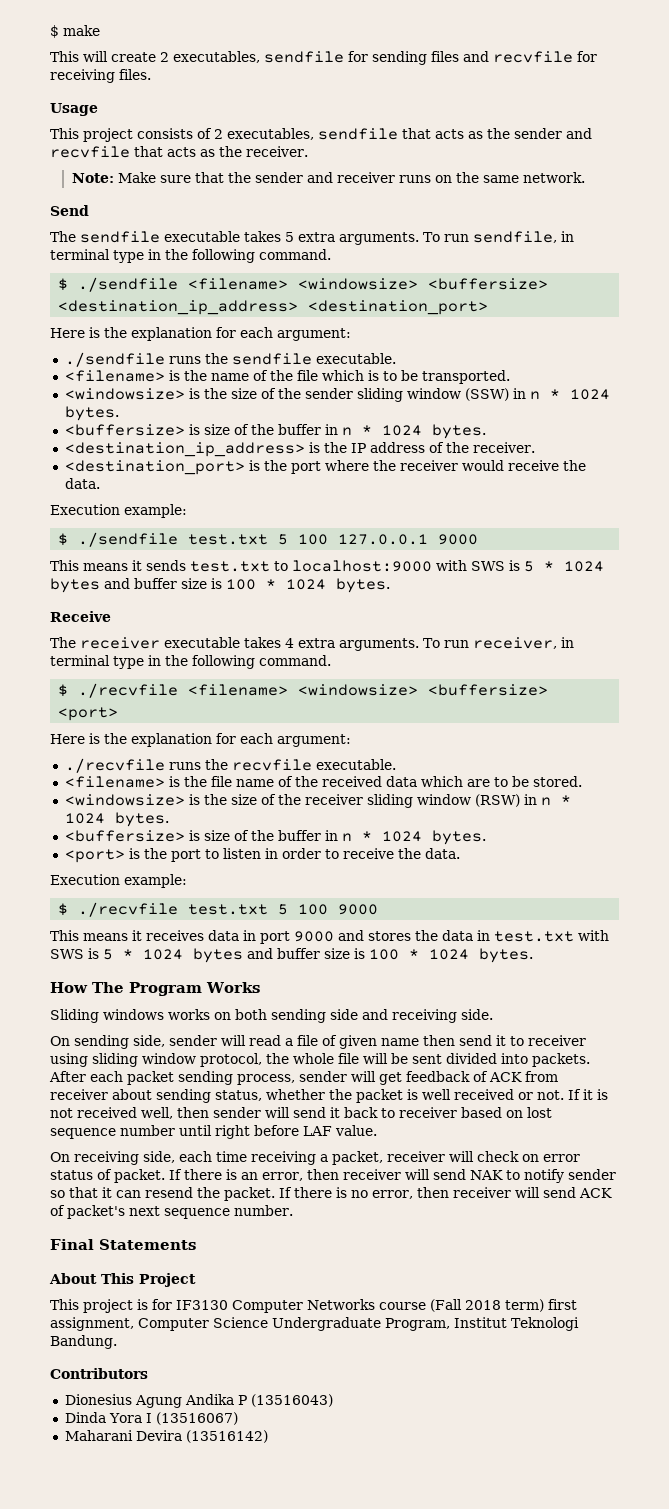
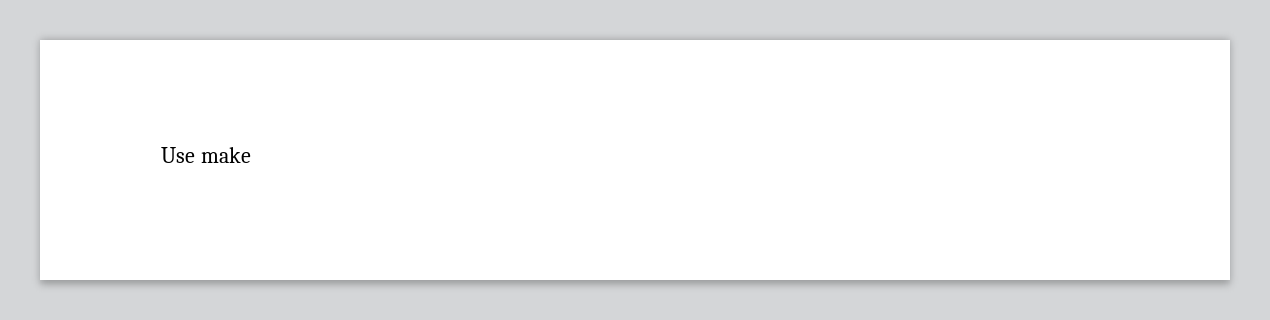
[50,25,59,38] $ -> [161,147,195,163] Use
[50,51,597,65] [50,69,151,83] [50,103,98,116] [50,128,592,142] [50,146,308,158] [71,172,585,183] [50,205,89,216] [50,231,574,245] [50,249,331,263] [58,277,549,292] [58,300,489,315] [50,327,351,341] [64,352,396,367] [64,370,510,384] [64,388,610,402] [64,406,119,421] [64,424,486,439] [64,442,535,457] [64,460,586,475] [64,478,100,489] [50,504,187,518] [58,532,479,547] [50,560,604,572] [50,578,390,593] [50,611,111,622] [50,637,574,651] [50,655,331,669] [58,683,549,698] [58,707,119,721] [50,733,351,747] [64,758,396,773] [64,776,582,788] [64,794,571,808] [64,812,169,827] [64,830,486,845] [64,848,460,863] [50,874,187,888] [58,902,379,917] [50,930,609,944] [50,948,533,963] [50,982,260,996] [50,1009,493,1023] [50,1035,586,1049] [50,1053,590,1067] [49,1071,558,1085] [50,1089,608,1103] [50,1107,552,1119] [50,1125,377,1139] [50,1151,580,1165] [50,1169,616,1183] [50,1187,612,1201] [50,1205,293,1219] [50,1239,196,1250] [49,1273,196,1287] [50,1299,577,1313] [50,1317,579,1331] [50,1335,117,1349] [50,1368,148,1379] [64,1394,333,1408] [64,1412,238,1425] [64,1430,268,1443] // This will create 2 executables, sendfile for sending files and recvfile for receiving files. // Usage // This project consists of 2 executables, sendfile that acts as the sender and recvfile that acts as the receiver. // Note: Make sure that the sender and receiver runs on the same network. // Send // The sendfile executable takes 5 extra arguments. To run sendfile, in terminal type in the following command. // $ ./sendfile <filename> <windowsize> <buffersize> <destination_ip_address> <destination_port> // Here is the explanation for each argument: // ./sendfile runs the sendfile executable. // <filename> is the name of the file which is to be transported. // <windowsize> is the size of the sender sliding window (SSW) in n * 1024 bytes. // <buffersize> is size of the buffer in n * 1024 bytes. // <destination_ip_address> is the IP address of the receiver. // <destination_port> is the port where the receiver would receive the data. // Execution example: // $ ./sendfile test.txt 5 100 127.0.0.1 9000 // This means it sends test.txt to localhost:9000 with SWS is 5 * 1024 bytes and buffer size is 100 * 1024 bytes. // Receive // The receiver executable takes 4 extra arguments. To run receiver, in terminal type in the following command. // $ ./recvfile <filename> <windowsize> <buffersize> <port> // Here is the explanation for each argument: // ./recvfile runs the recvfile executable. // <filename> is the file name of the received data which are to be stored. // <windowsize> is the size of the receiver sliding window (RSW) in n * 1024 bytes. // <buffersize> is size of the buffer in n * 1024 bytes. // <port> is the port to listen in order to receive the data. // Execution example: // $ ./recvfile test.txt 5 100 9000 // This means it receives data in port 9000 and stores the data in test.txt with SWS is 5 * 1024 bytes and buffer size is 100 * 1024 bytes. // How The Program Works // Sliding windows works on both sending side and receiving side. // On sending side, sender will read a file of given name then send it to receiver using sliding window protocol, the whole file will be sent divided into packets. After each packet sending process, sender will get feedback of ACK from receiver about sending status, whether the packet is well received or not. If it is not received well, then sender will send it back to receiver based on lost sequence number until right before LAF value. // On receiving side, each time receiving a packet, receiver will check on error status of packet. If there is an error, then receiver will send NAK to notify sender so that it can resend the packet. If there is no error, then receiver will send ACK of packet's next sequence number. // Final Statements // About This Project // This project is for IF3130 Computer Networks course (Fall 2018 term) first assignment, Computer Science Undergraduate Program, Institut Teknologi Bandung. // Contributors // Dionesius Agung Andika P (13516043) // Dinda Yora I (13516067) // Maharani Devira (13516142) -> (251, 155) none

